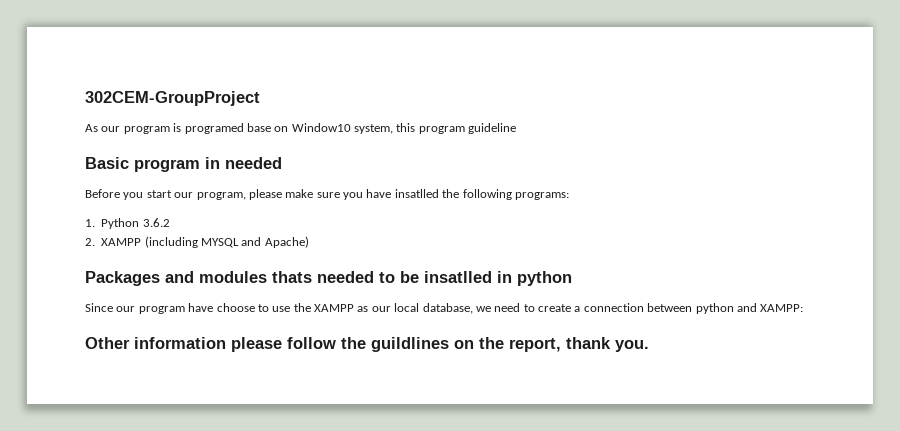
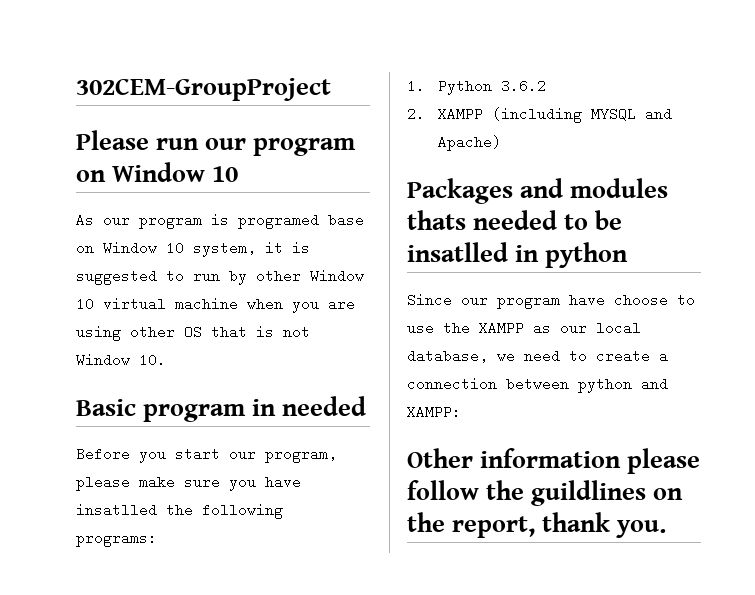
(260, 98) none -> [76,130,356,156] [76,162,238,182] // Please run our program on Window 10
[291,123,517,134] Window10 system, this program guideline -> [103,241,310,257] [76,269,364,285] [76,297,355,313] [76,325,310,341] [76,353,166,367] Window 10 system, it is suggested to run by other Window 10 virtual machine when you are using other OS that is not Window 10.

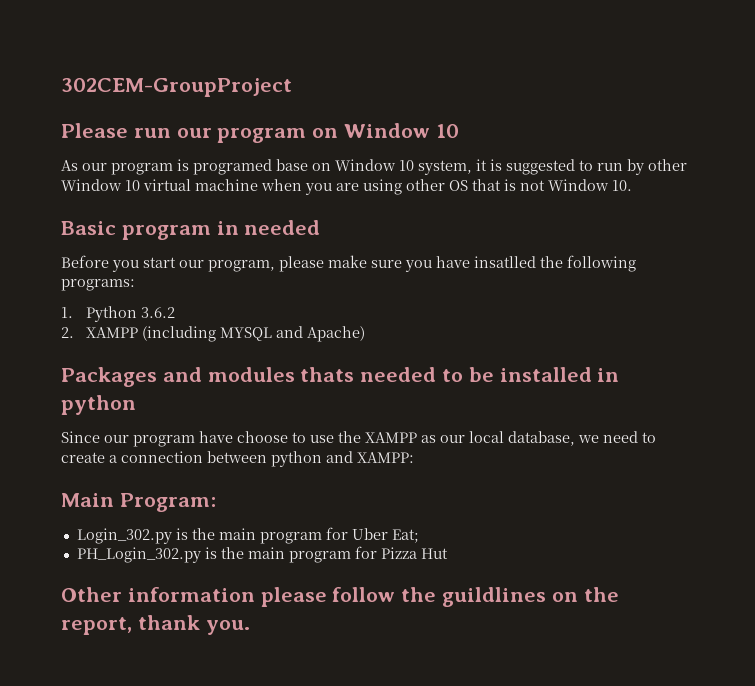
[407,242,508,262] insatlled -> [499,367,592,382] installed
(461, 412) none -> [61,493,216,512] [76,527,419,544] [76,546,448,563] // Main Program: // Login_302.py is the main program for Uber Eat; // PH_Login_302.py is the main program for Pizza Hut

